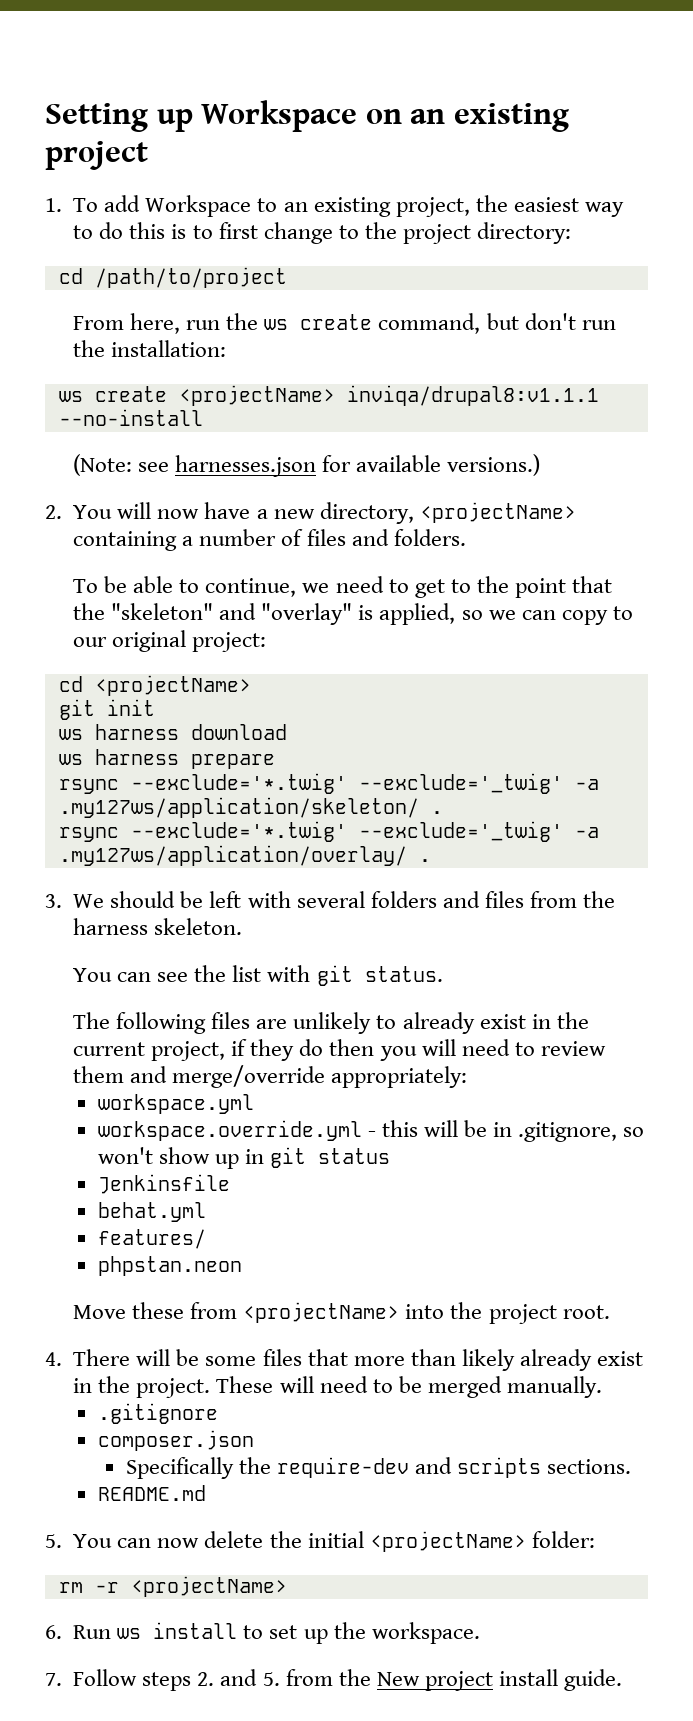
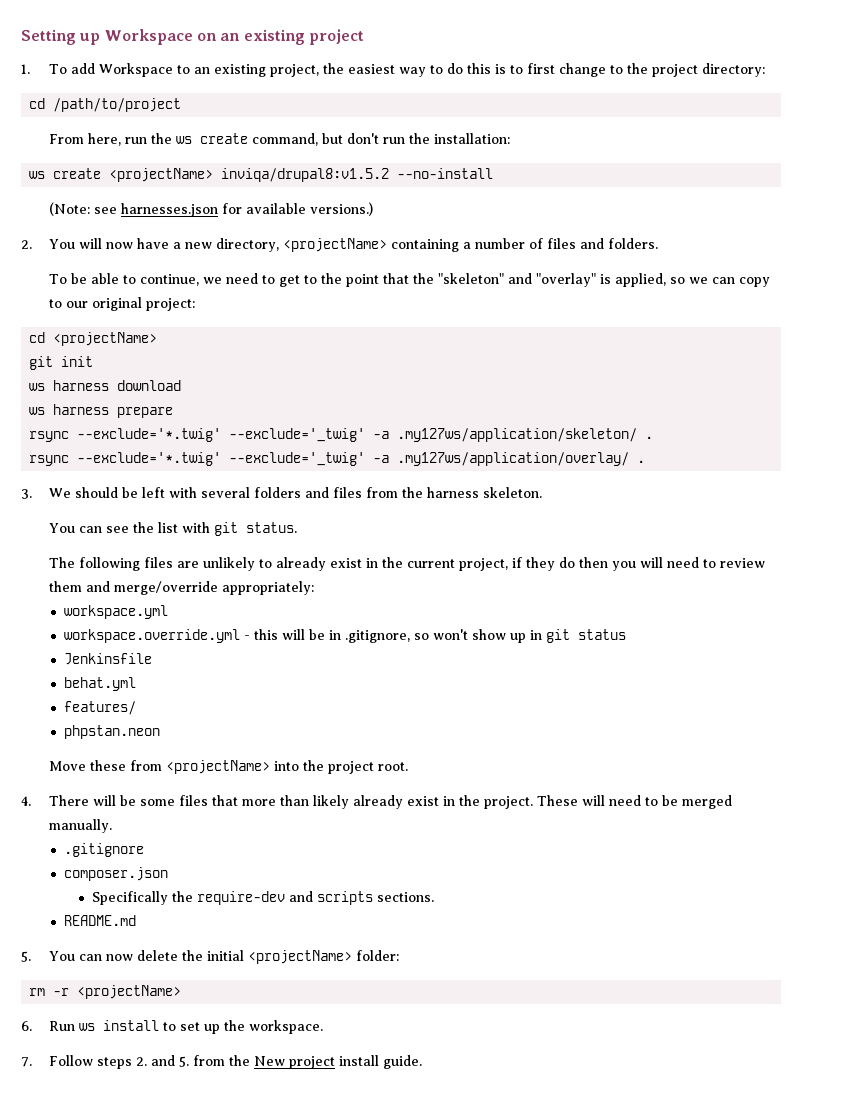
[346,385,599,406] inviqa/drupal8:v1.1.1 -> [221,168,390,182] inviqa/drupal8:v1.5.2

